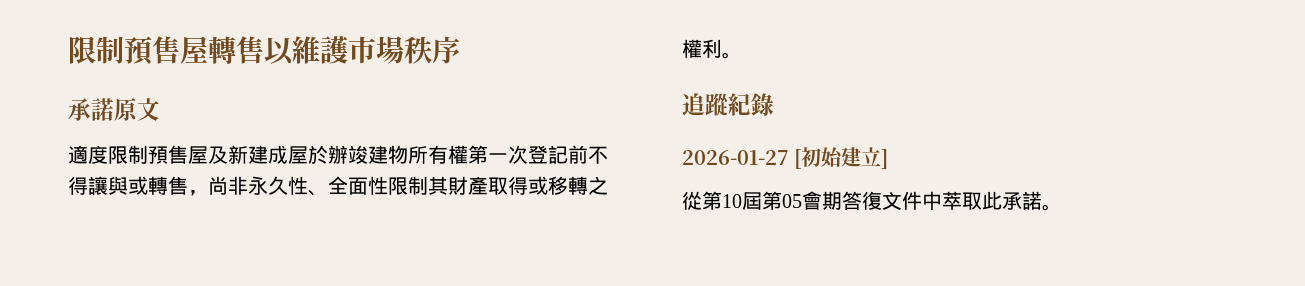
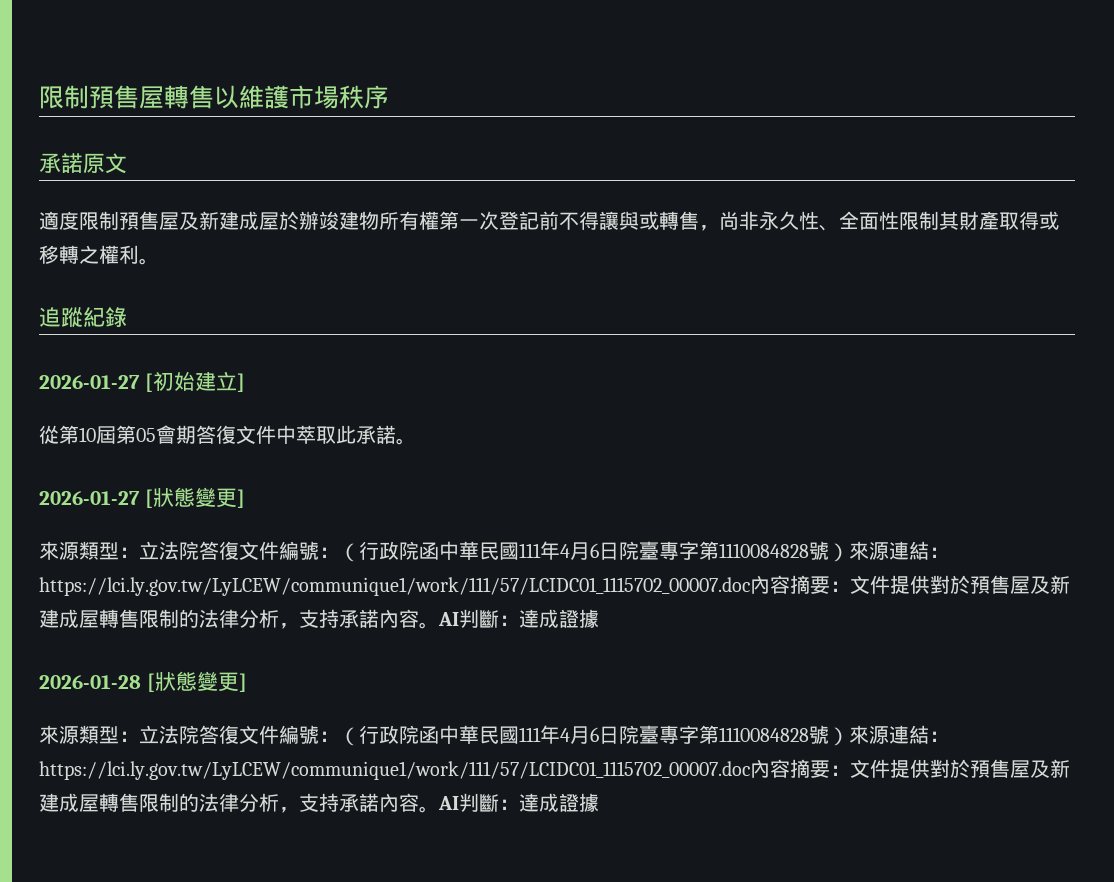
(1062, 207) none -> [39,487,245,508] [39,541,949,562] [39,575,1070,596] [39,609,599,629] [39,671,247,692] [39,725,949,746] [39,759,1070,780] [39,793,599,813] // 2026-01-27 [狀態變更] // 來源類型：立法院答復文件編號：（行政院函中華民國111年4月6日院臺專字第1110084828號）來源連結：https://lci.ly.gov.tw/LyLCEW/communique1/work/111/57/LCIDC01_1115702_00007.doc內容摘要：文件提供對於預售屋及新建成屋轉售限制的法律分析，支持承諾內容。AI判斷：達成證據 // 2026-01-28 [狀態變更] // 來源類型：立法院答復文件編號：（行政院函中華民國111年4月6日院臺專字第1110084828號）來源連結：https://lci.ly.gov.tw/LyLCEW/communique1/work/111/57/LCIDC01_1115702_00007.doc內容摘要：文件提供對於預售屋及新建成屋轉售限制的法律分析，支持承諾內容。AI判斷：達成證據

